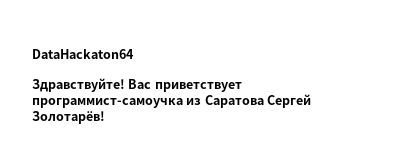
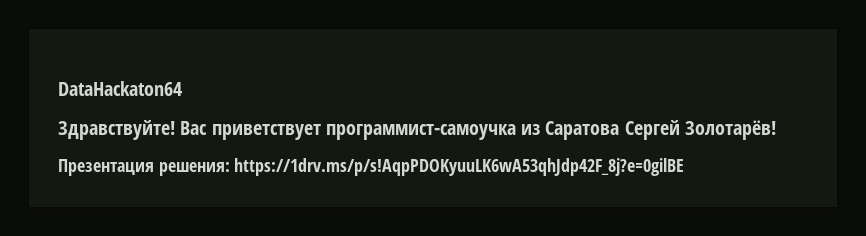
(105, 117) none -> [58,158,685,176] // Презентация решения: https://1drv.ms/p/s!AqpPDOKyuuLK6wA53qhJdp42F_8j?e=0gilBE

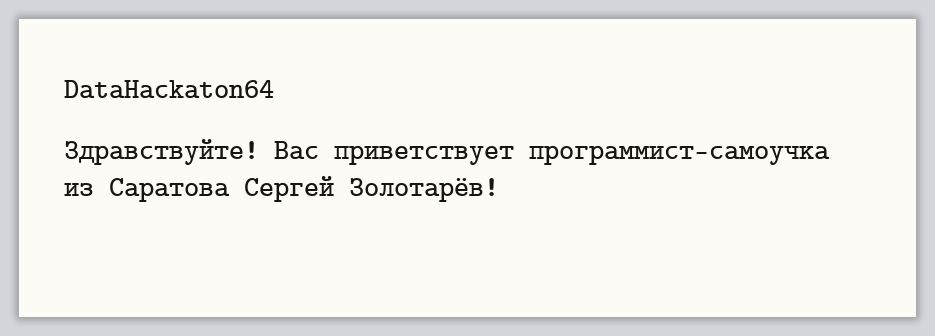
[58,158,685,176] // Презентация решения: https://1drv.ms/p/s!AqpPDOKyuuLK6wA53qhJdp42F_8j?e=0gilBE -> (499, 190) none

